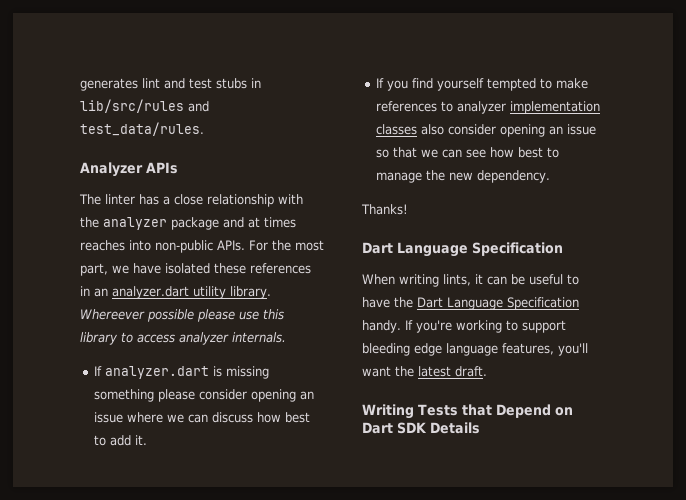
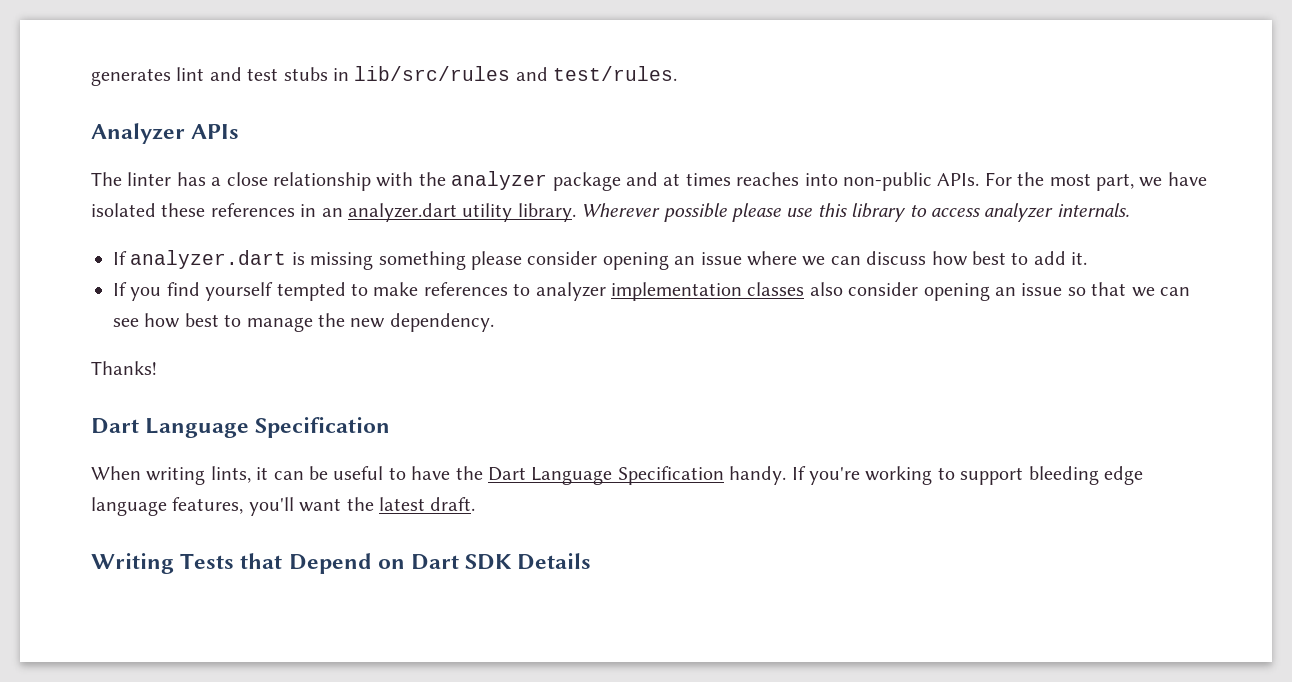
[80,122,204,136] test_data/rules. -> [553,66,678,81] test/rules.
[80,309,145,320] Whereever -> [581,203,661,217] Wherever

